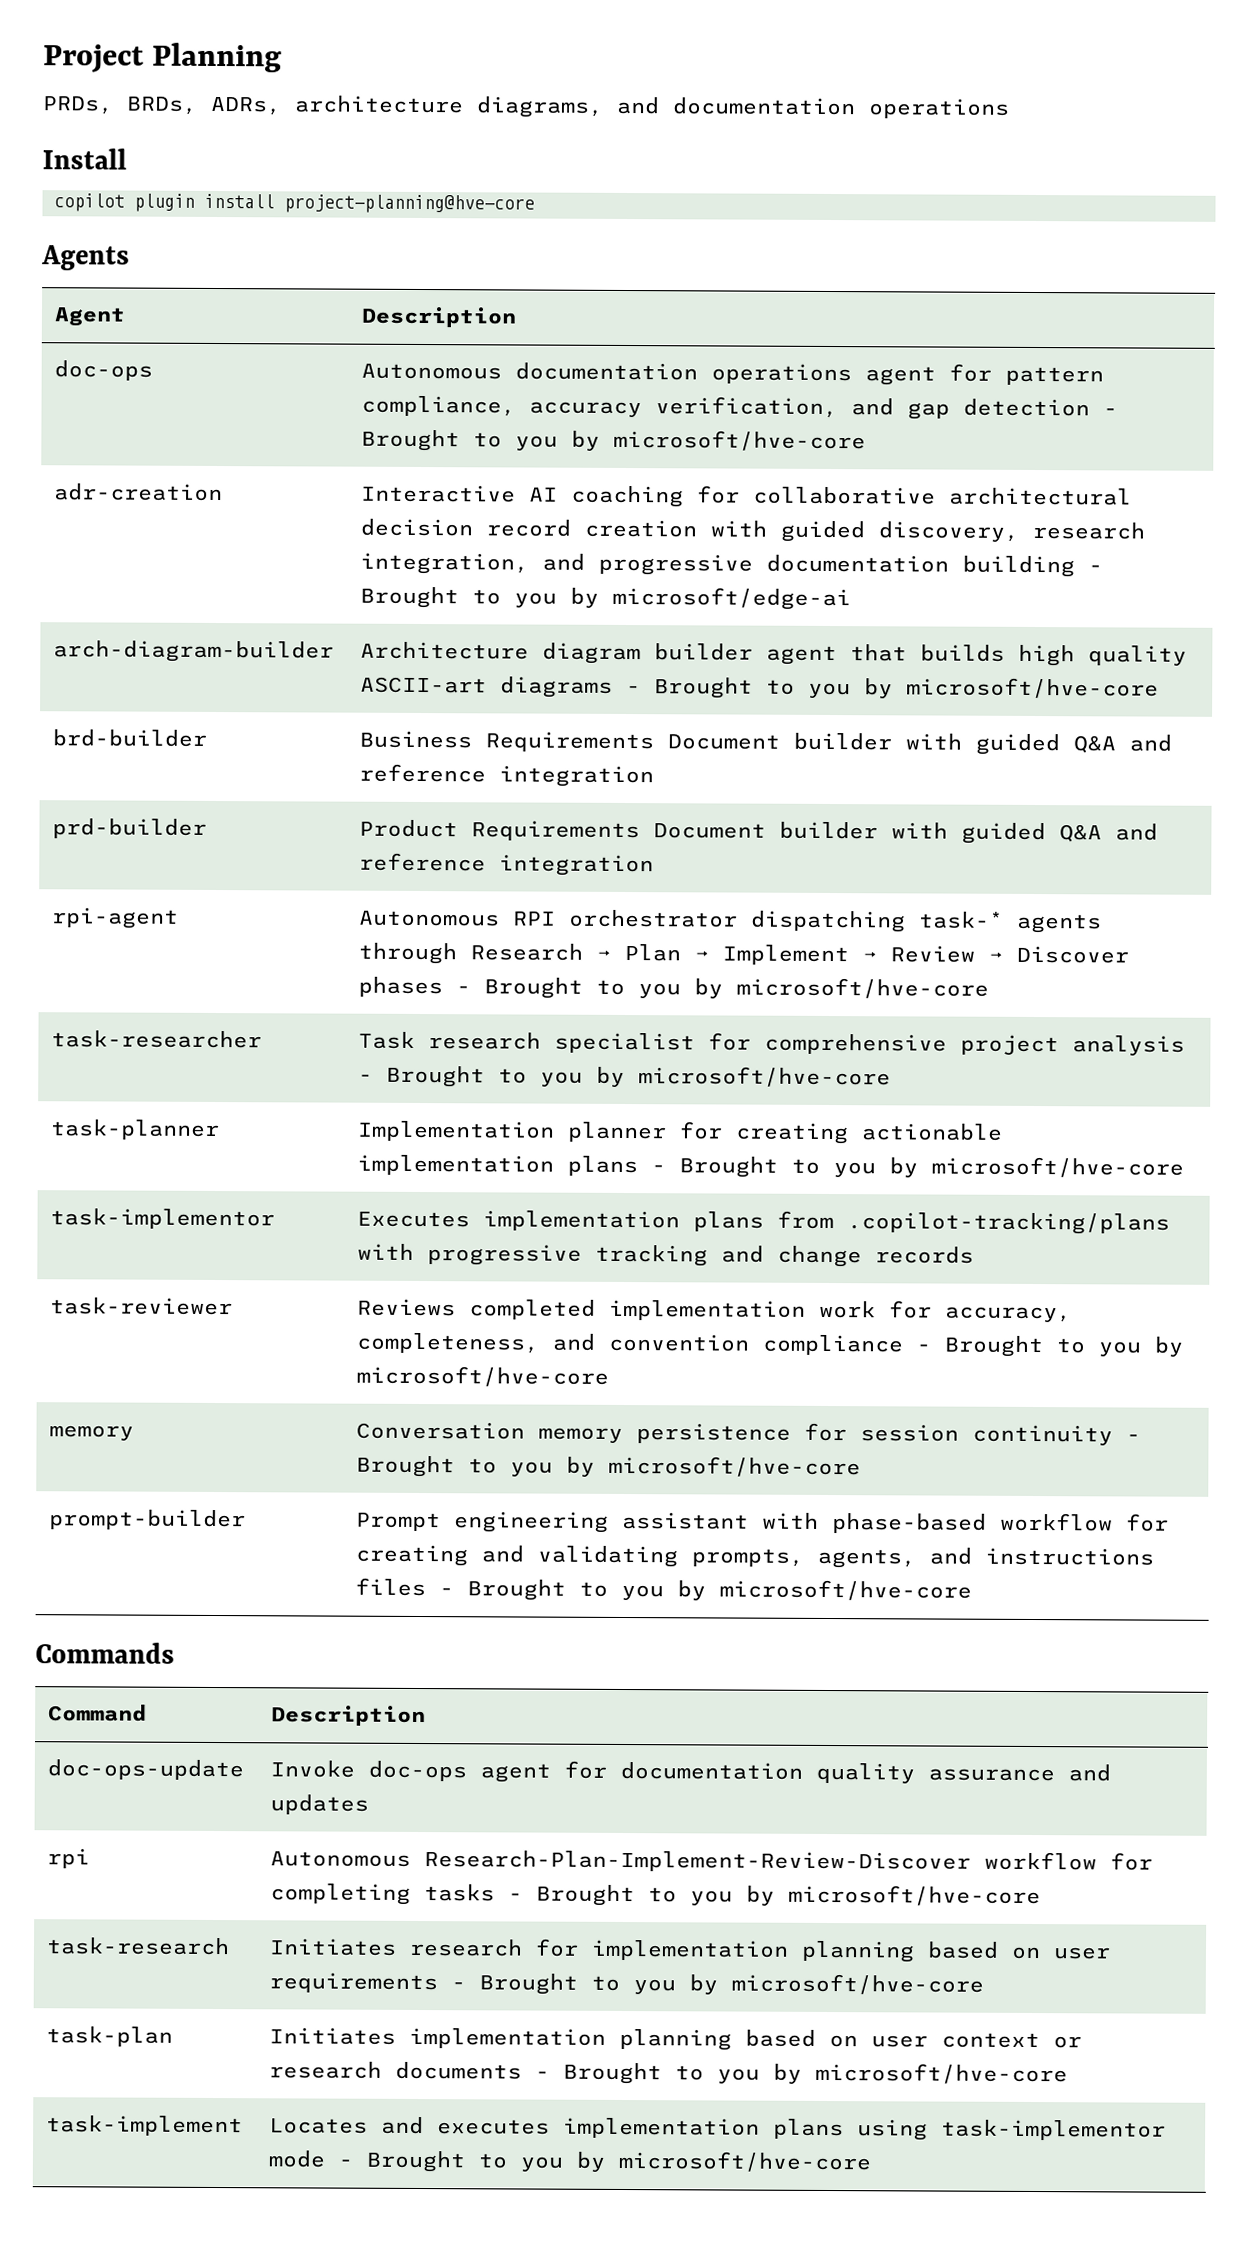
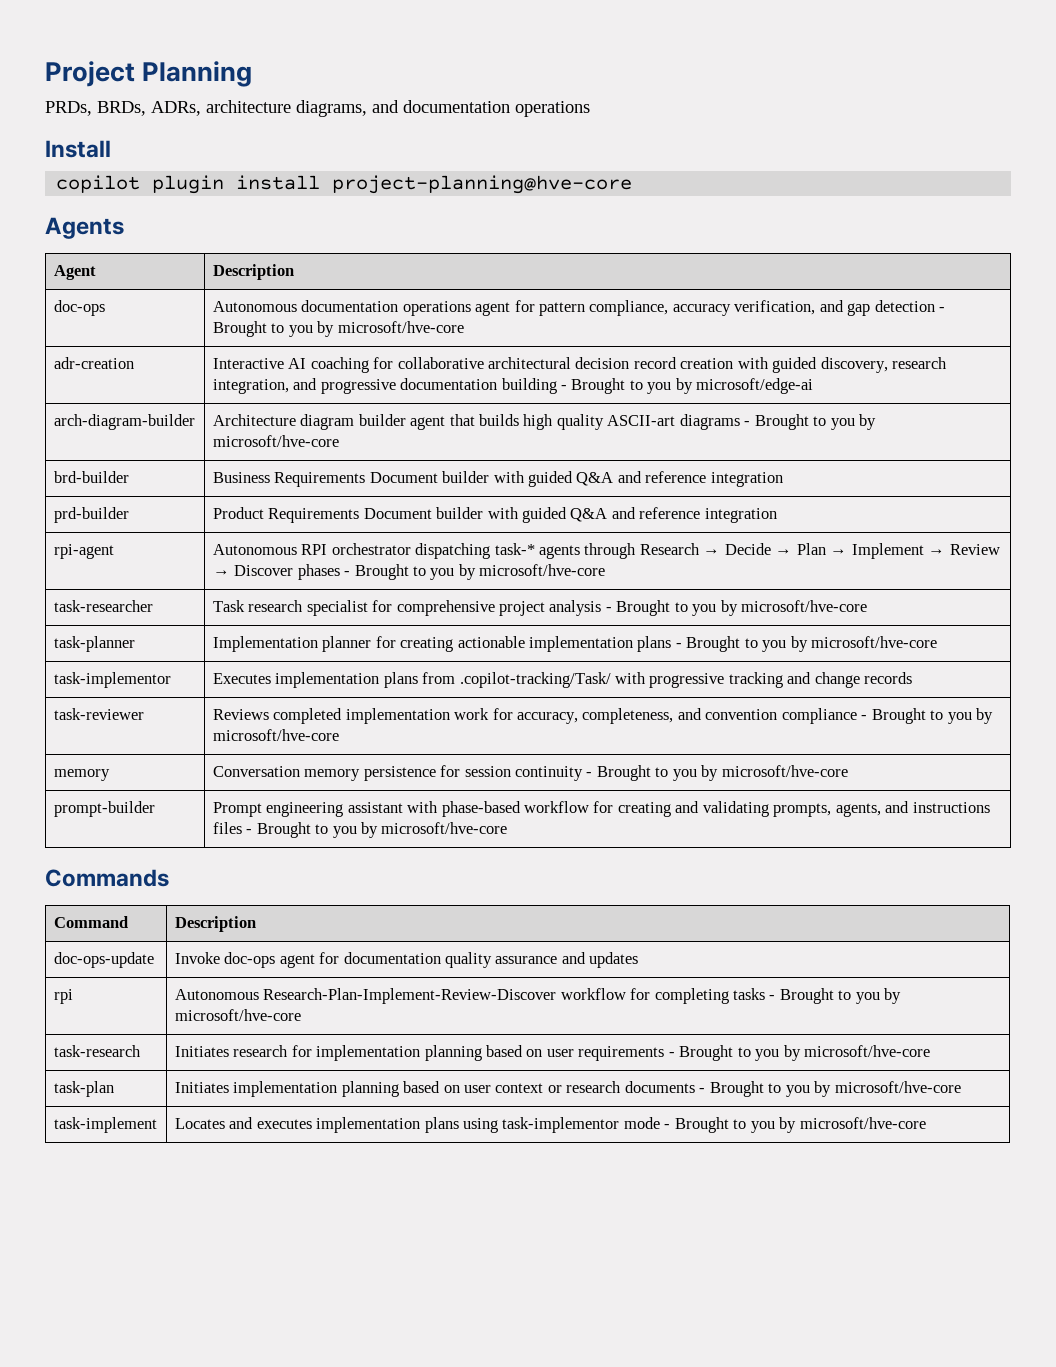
(612, 954) none -> [724,543,793,555] Decide →
[847,1212,1171,1235] .copilot-tracking/plans -> [459,672,611,688] .copilot-tracking/Task/

